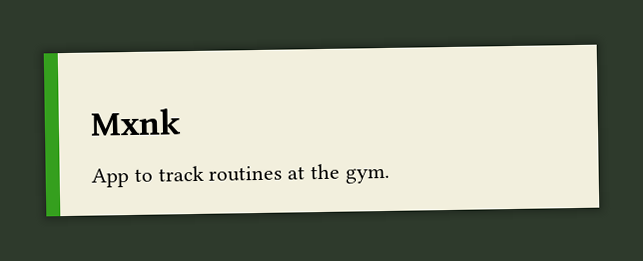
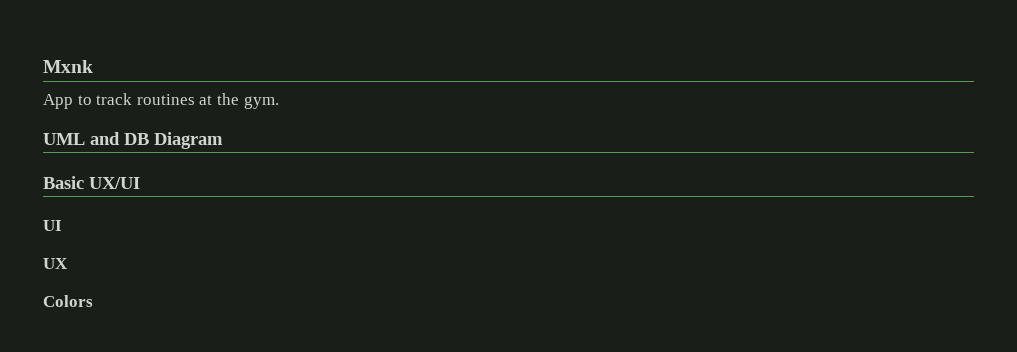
(390, 175) none -> [43,132,223,149] [43,176,140,189] [43,220,62,231] [43,258,68,269] [43,295,93,307] // UML and DB Diagram // Basic UX/UI // UI // UX // Colors

